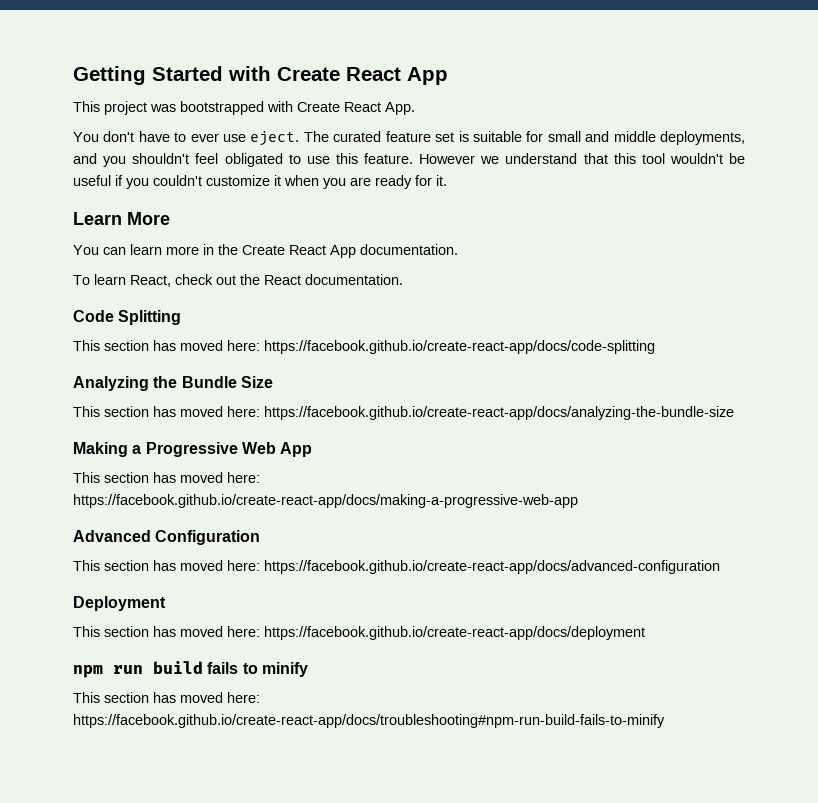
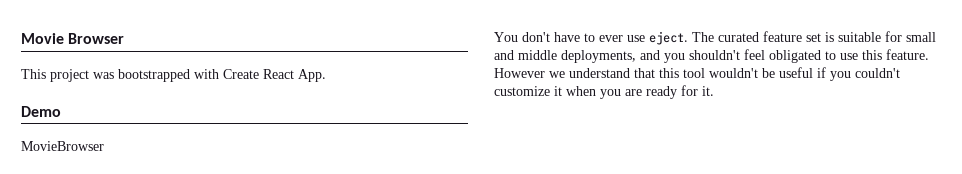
[73,66,448,85] Getting Started with Create React App -> [21,33,125,44] Movie Browser
(415, 108) none -> [21,106,61,117] [21,141,104,151] // Demo // MovieBrowser
[73,212,170,225] [73,244,458,258] [73,274,403,287] [73,310,182,325] [73,340,655,354] [73,376,273,391] [73,406,734,420] [73,442,313,457] [73,472,260,483] [73,494,578,508] [73,530,261,545] [73,560,720,574] [73,596,166,611] [73,626,645,640] [73,661,308,678] [73,692,260,703] [73,714,665,728] // Learn More // You can learn more in the Create React App documentation. // To learn React, check out the React documentation. // Code Splitting // This section has moved here: https://facebook.github.io/create-react-app/docs/code-splitting // Analyzing the Bundle Size // This section has moved here: https://facebook.github.io/create-react-app/docs/analyzing-the-bundle-size // Making a Progressive Web App // This section has moved here: https://facebook.github.io/create-react-app/docs/making-a-progressive-web-app // Advanced Configuration // This section has moved here: https://facebook.github.io/create-react-app/docs/advanced-configuration // Deployment // This section has moved here: https://facebook.github.io/create-react-app/docs/deployment // npm run build fails to minify // This section has moved here: https://facebook.github.io/create-react-app/docs/troubleshooting#npm-run-build-fails-to-minify -> (714, 91) none

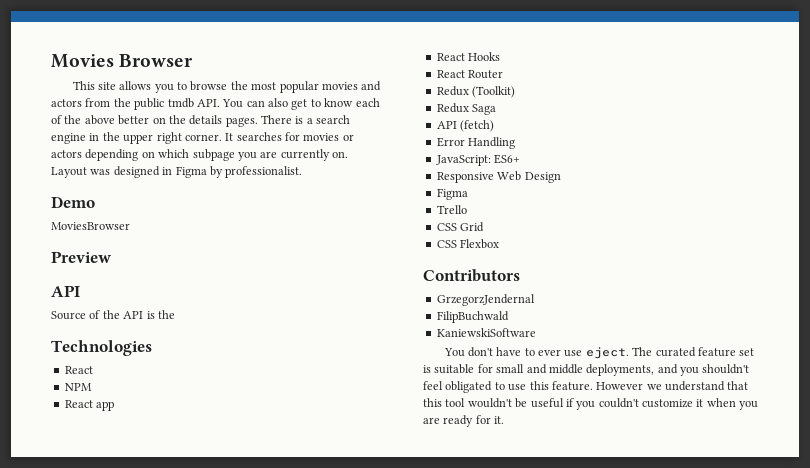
[21,33,64,44] Movie -> [51,54,114,68] Movies
[50,69,326,82] [21,106,61,117] [21,141,104,151] project was bootstrapped with Create React App. // Demo // MovieBrowser -> [97,81,382,93] [51,98,380,110] [51,115,351,127] [51,132,354,144] [51,149,348,161] [51,166,303,178] [51,196,95,208] [51,222,130,230] [51,251,112,263] [51,285,80,297] [51,310,175,320] [51,340,152,356] [64,366,93,374] [64,383,92,391] [64,400,115,411] [436,52,501,61] [436,70,504,79] [436,86,516,98] [436,103,497,115] [436,120,495,132] [436,137,516,149] [435,154,521,166] [436,171,561,183] [436,188,468,200] [436,205,467,214] [436,222,485,232] [436,239,500,249] [423,269,520,282] [436,294,535,306] [436,311,509,323] [436,328,536,337] site allows you to browse the most popular movies and actors from the public tmdb API. You can also get to know each of the above better on the details pages. There is a search engine in the upper right corner. It searches for movies or actors depending on which subpage you are currently on. Layout was designed in Figma by professionalist. // Demo // MoviesBrowser // Preview // API // Source of the API is the // Technologies // React // NPM // React app // React Hooks // React Router // Redux (Toolkit) // Redux Saga // API (fetch) // Error Handling // JavaScript: ES6+ // Responsive Web Design // Figma // Trello // CSS Grid // CSS Flexbox // Contributors // GrzegorzJendernal // FilipBuchwald // KaniewskiSoftware

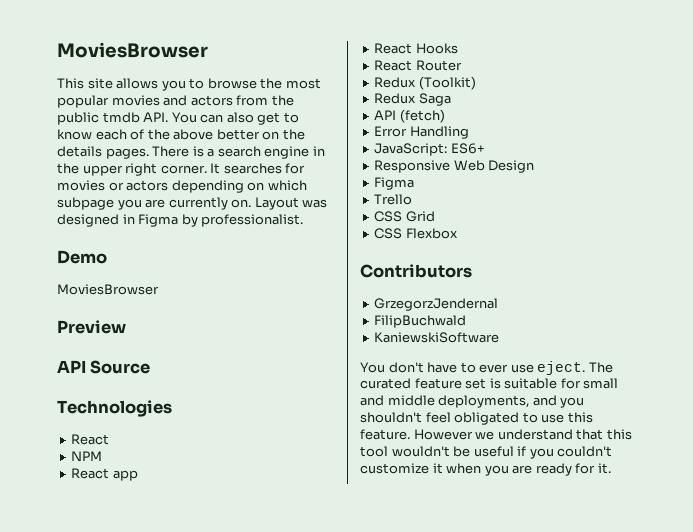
[51,54,194,68] Movies Browser -> [57,42,208,58] MoviesBrowser
(80, 291) // -> (86, 366) none
[89,310,175,319] of the API is the -> (151, 367) none

